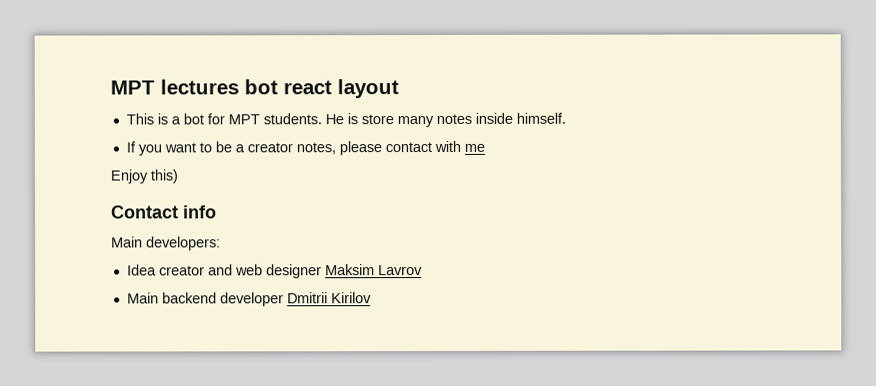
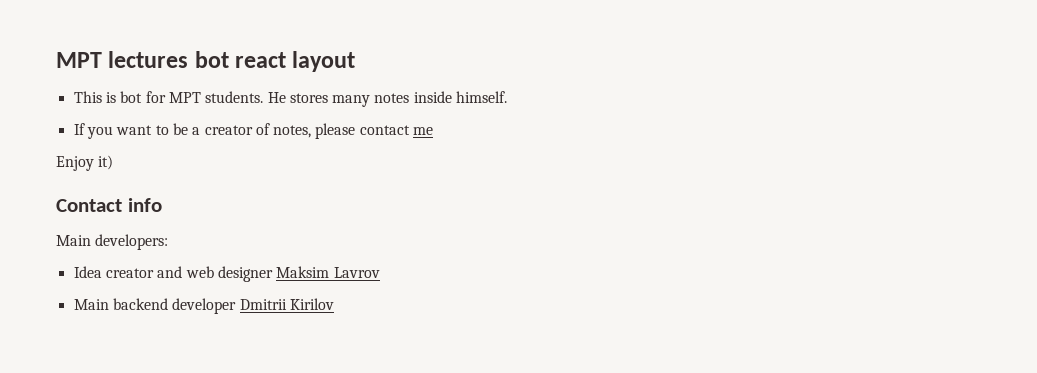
[170,116,181,125] a -> (116, 97) none
[346,113,394,125] is store -> [289,93,328,103] stores
(293, 147) none -> [255,123,270,135] of
[433,140,461,153] with -> (410, 130) none
[150,169,178,184] this) -> [98,155,114,170] it)

